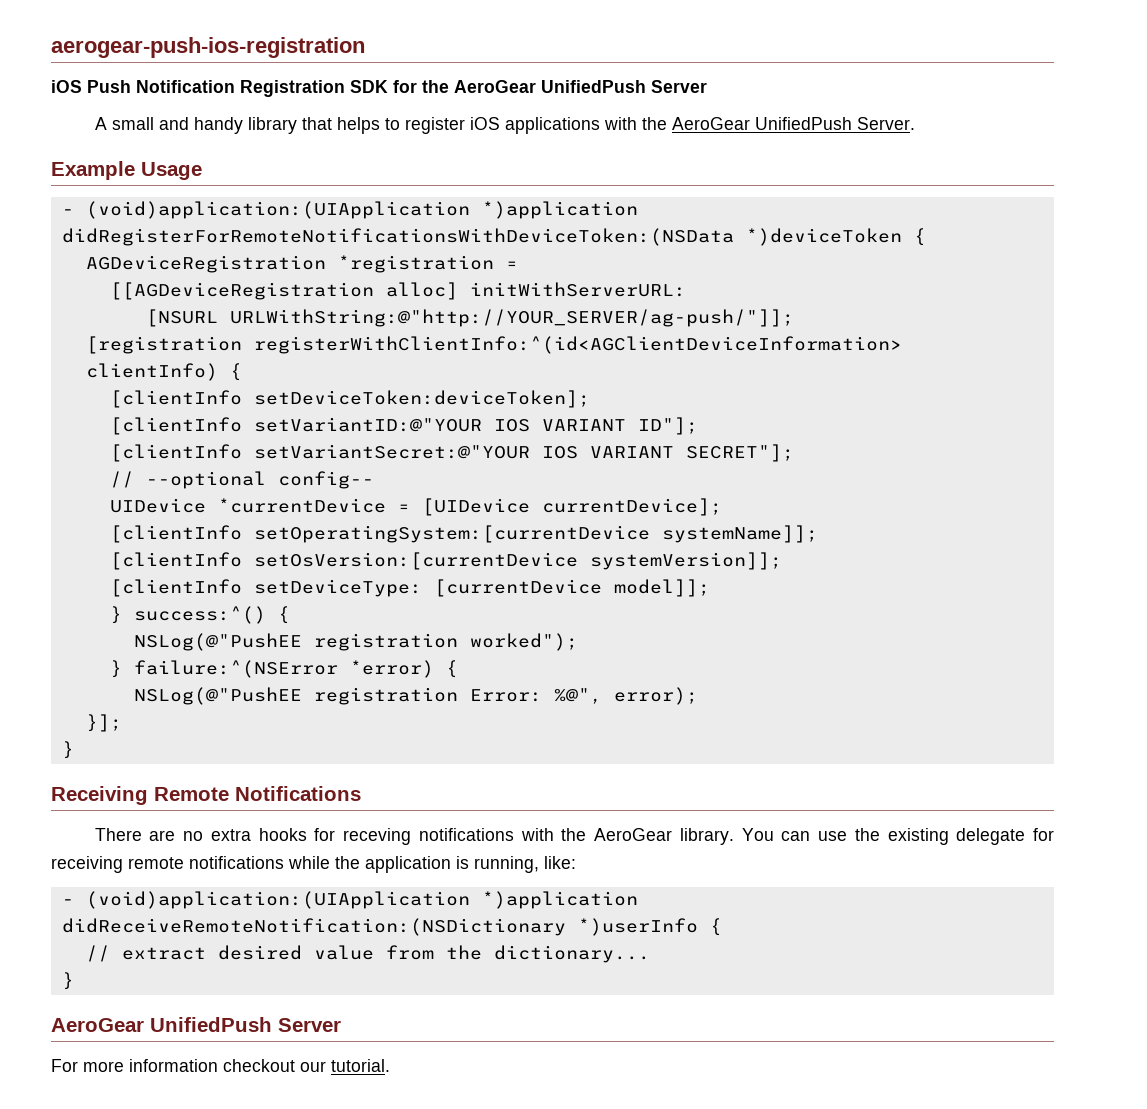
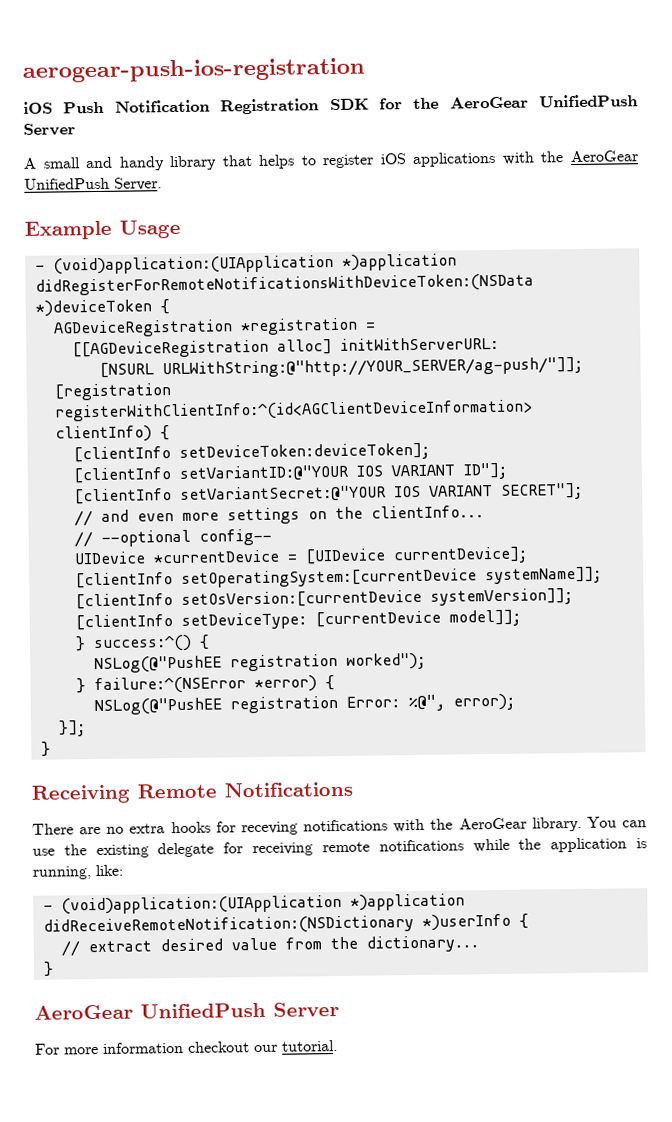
(794, 453) none -> [73,505,484,527] // // and even more settings on the clientInfo...

